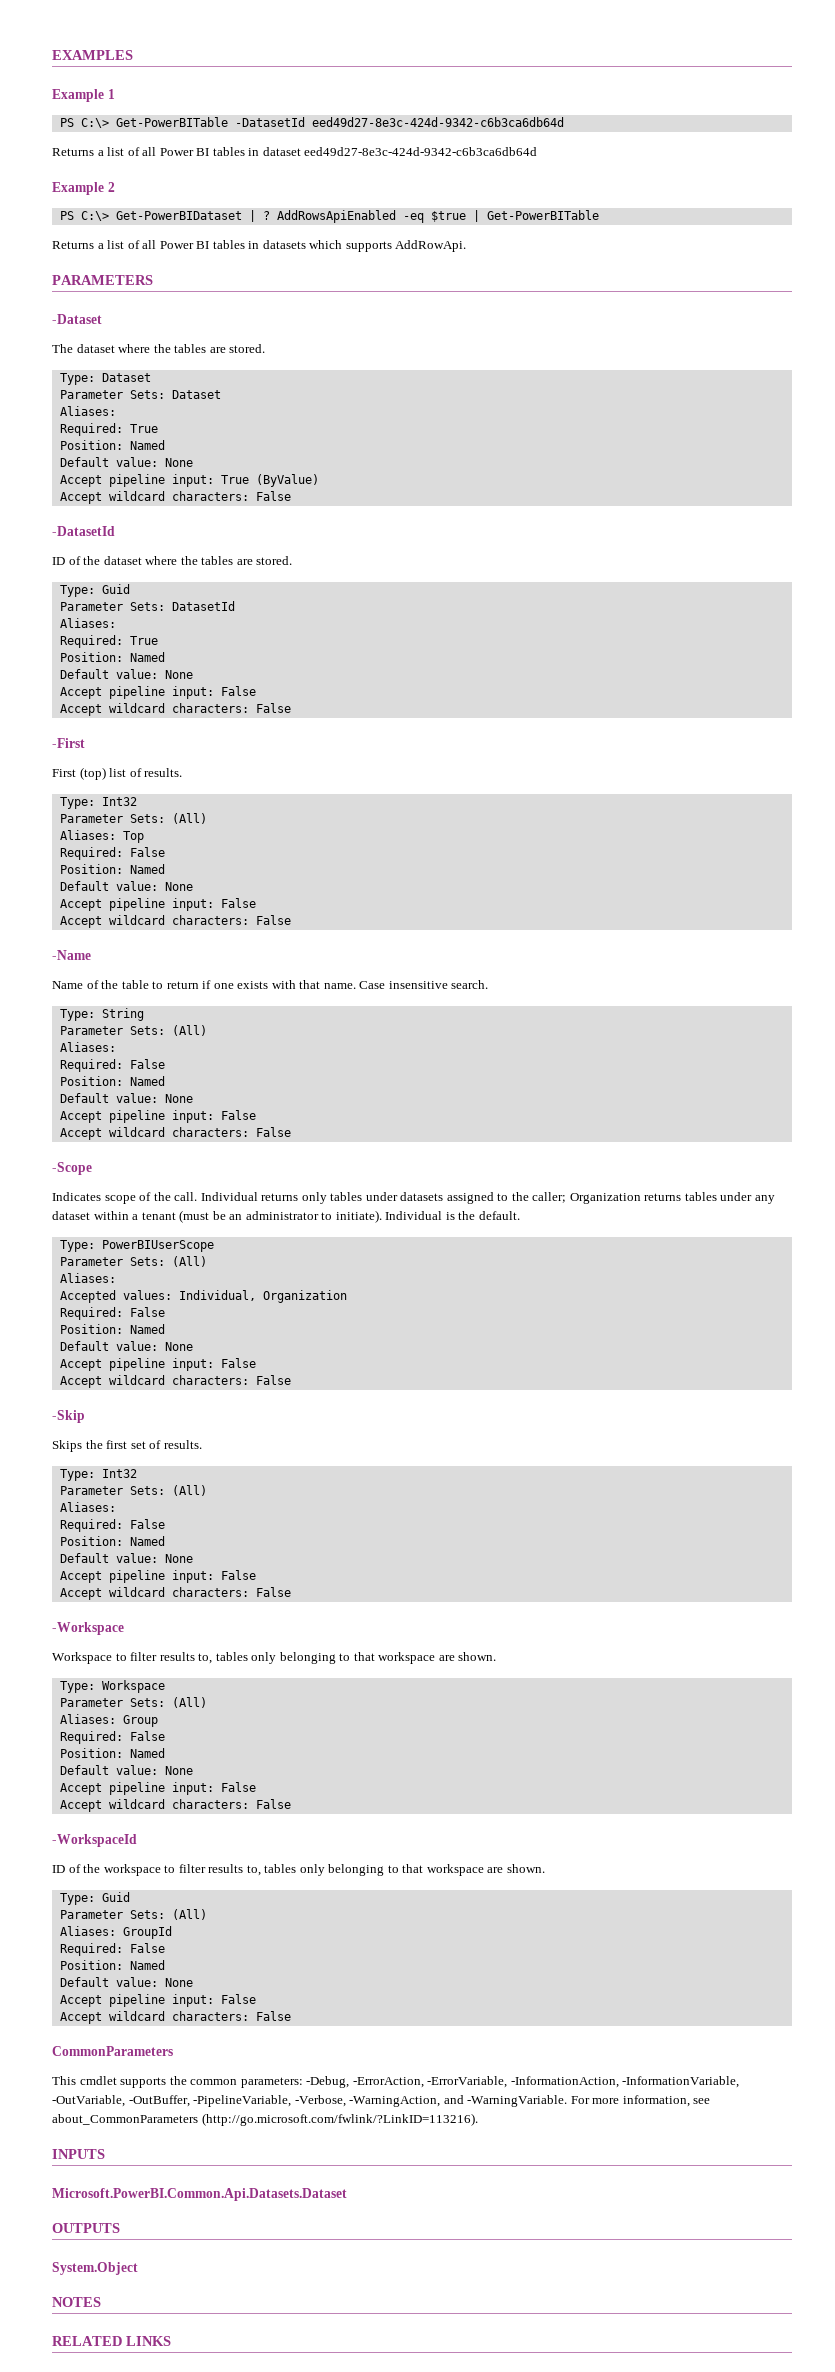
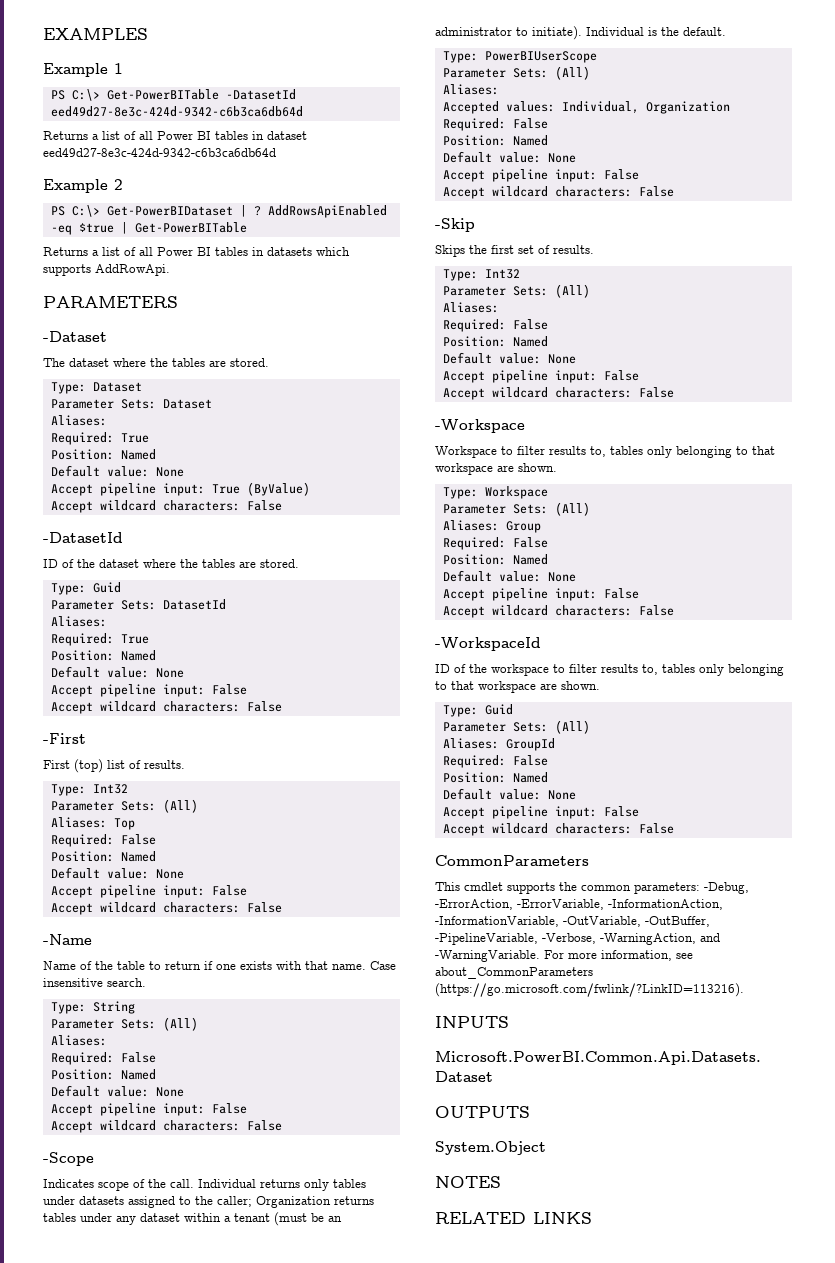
[201,2113,478,2126] (http://go.microsoft.com/fwlink/?LinkID=113216). -> [435,983,744,997] (https://go.microsoft.com/fwlink/?LinkID=113216).

